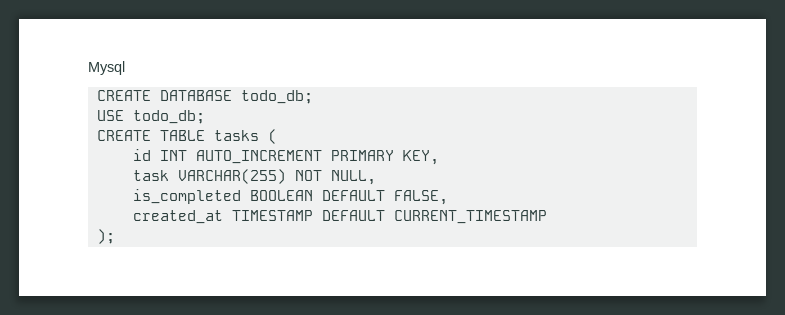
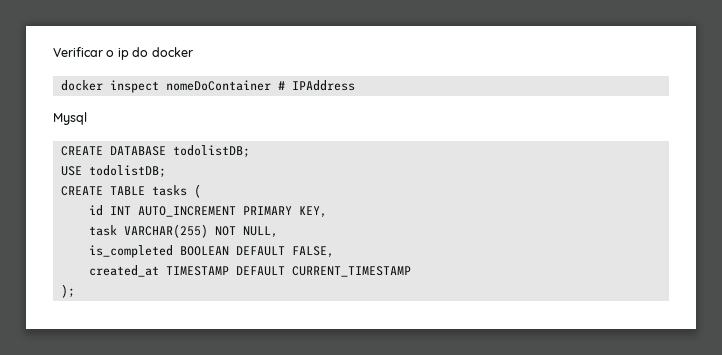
(88, 68) none -> [53,47,193,60] [60,80,355,93] Verificar o ip do docker // docker inspect nomeDoContainer # IPAddress //
[240,90,313,104] todo_db; -> [172,145,250,158] todolistDB;
[132,110,205,124] todo_db; -> [88,165,166,178] todolistDB;

